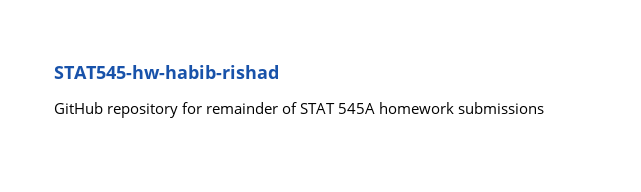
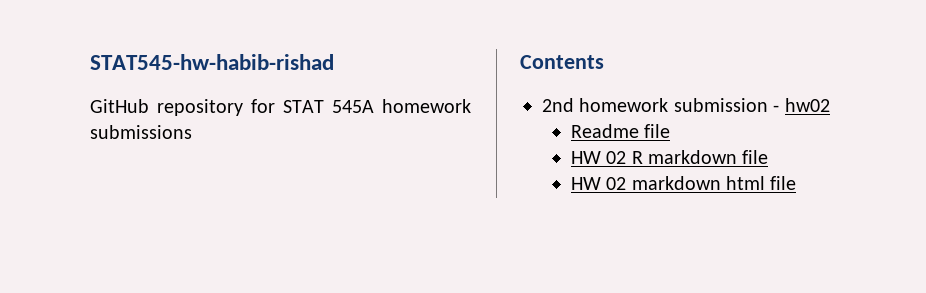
[206,102,298,114] remainder of -> (275, 106) none
(545, 108) none -> [520,55,604,69] [542,98,830,112] [570,124,671,138] [570,150,769,164] [570,176,797,190] // Contents // 2nd homework submission - hw02 // Readme file // HW 02 R markdown file // HW 02 markdown html file

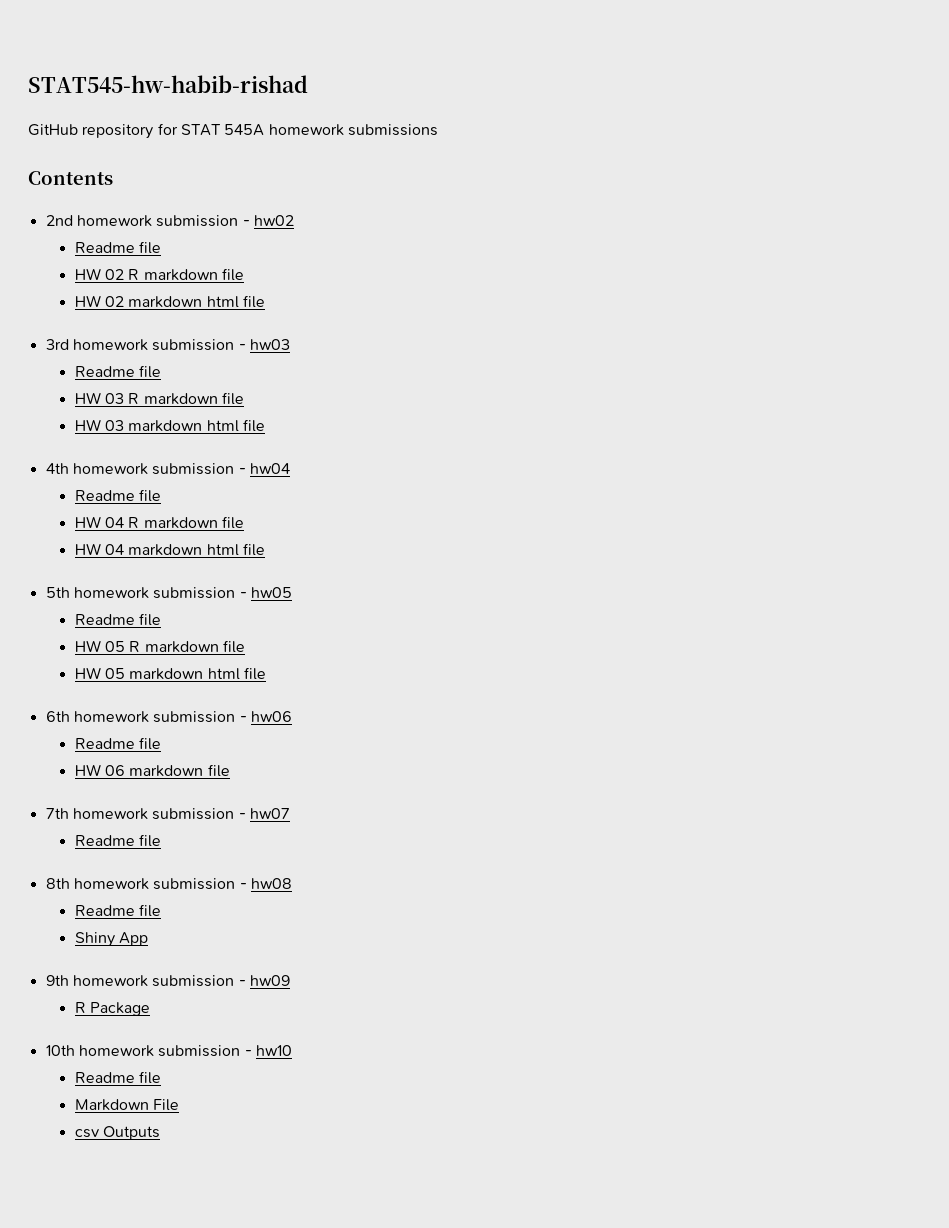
(797, 183) none -> [45,339,290,351] [74,365,161,378] [74,392,244,405] [74,419,265,432] [45,463,290,475] [74,489,161,502] [74,516,244,529] [74,543,265,556] [45,587,292,599] [74,613,161,626] [74,640,245,653] [74,667,266,680] [45,711,292,723] [74,737,161,750] [74,764,230,777] [45,808,290,820] [74,834,161,847] [45,878,292,890] [74,904,161,917] [74,932,148,947] [45,975,290,987] [74,1002,150,1016] [45,1045,292,1057] [74,1071,161,1084] [74,1099,179,1111] [74,1126,160,1140] // 3rd homework submission - hw03 // Readme file // HW 03 R markdown file // HW 03 markdown html file // 4th homework submission - hw04 // Readme file // HW 04 R markdown file // HW 04 markdown html file // 5th homework submission - hw05 // Readme file // HW 05 R markdown file // HW 05 markdown html file // 6th homework submission - hw06 // Readme file // HW 06 markdown file // 7th homework submission - hw07 // Readme file // 8th homework submission - hw08 // Readme file // Shiny App // 9th homework submission - hw09 // R Package // 10th homework submission - hw10 // Readme file // Markdown File // csv Outputs

